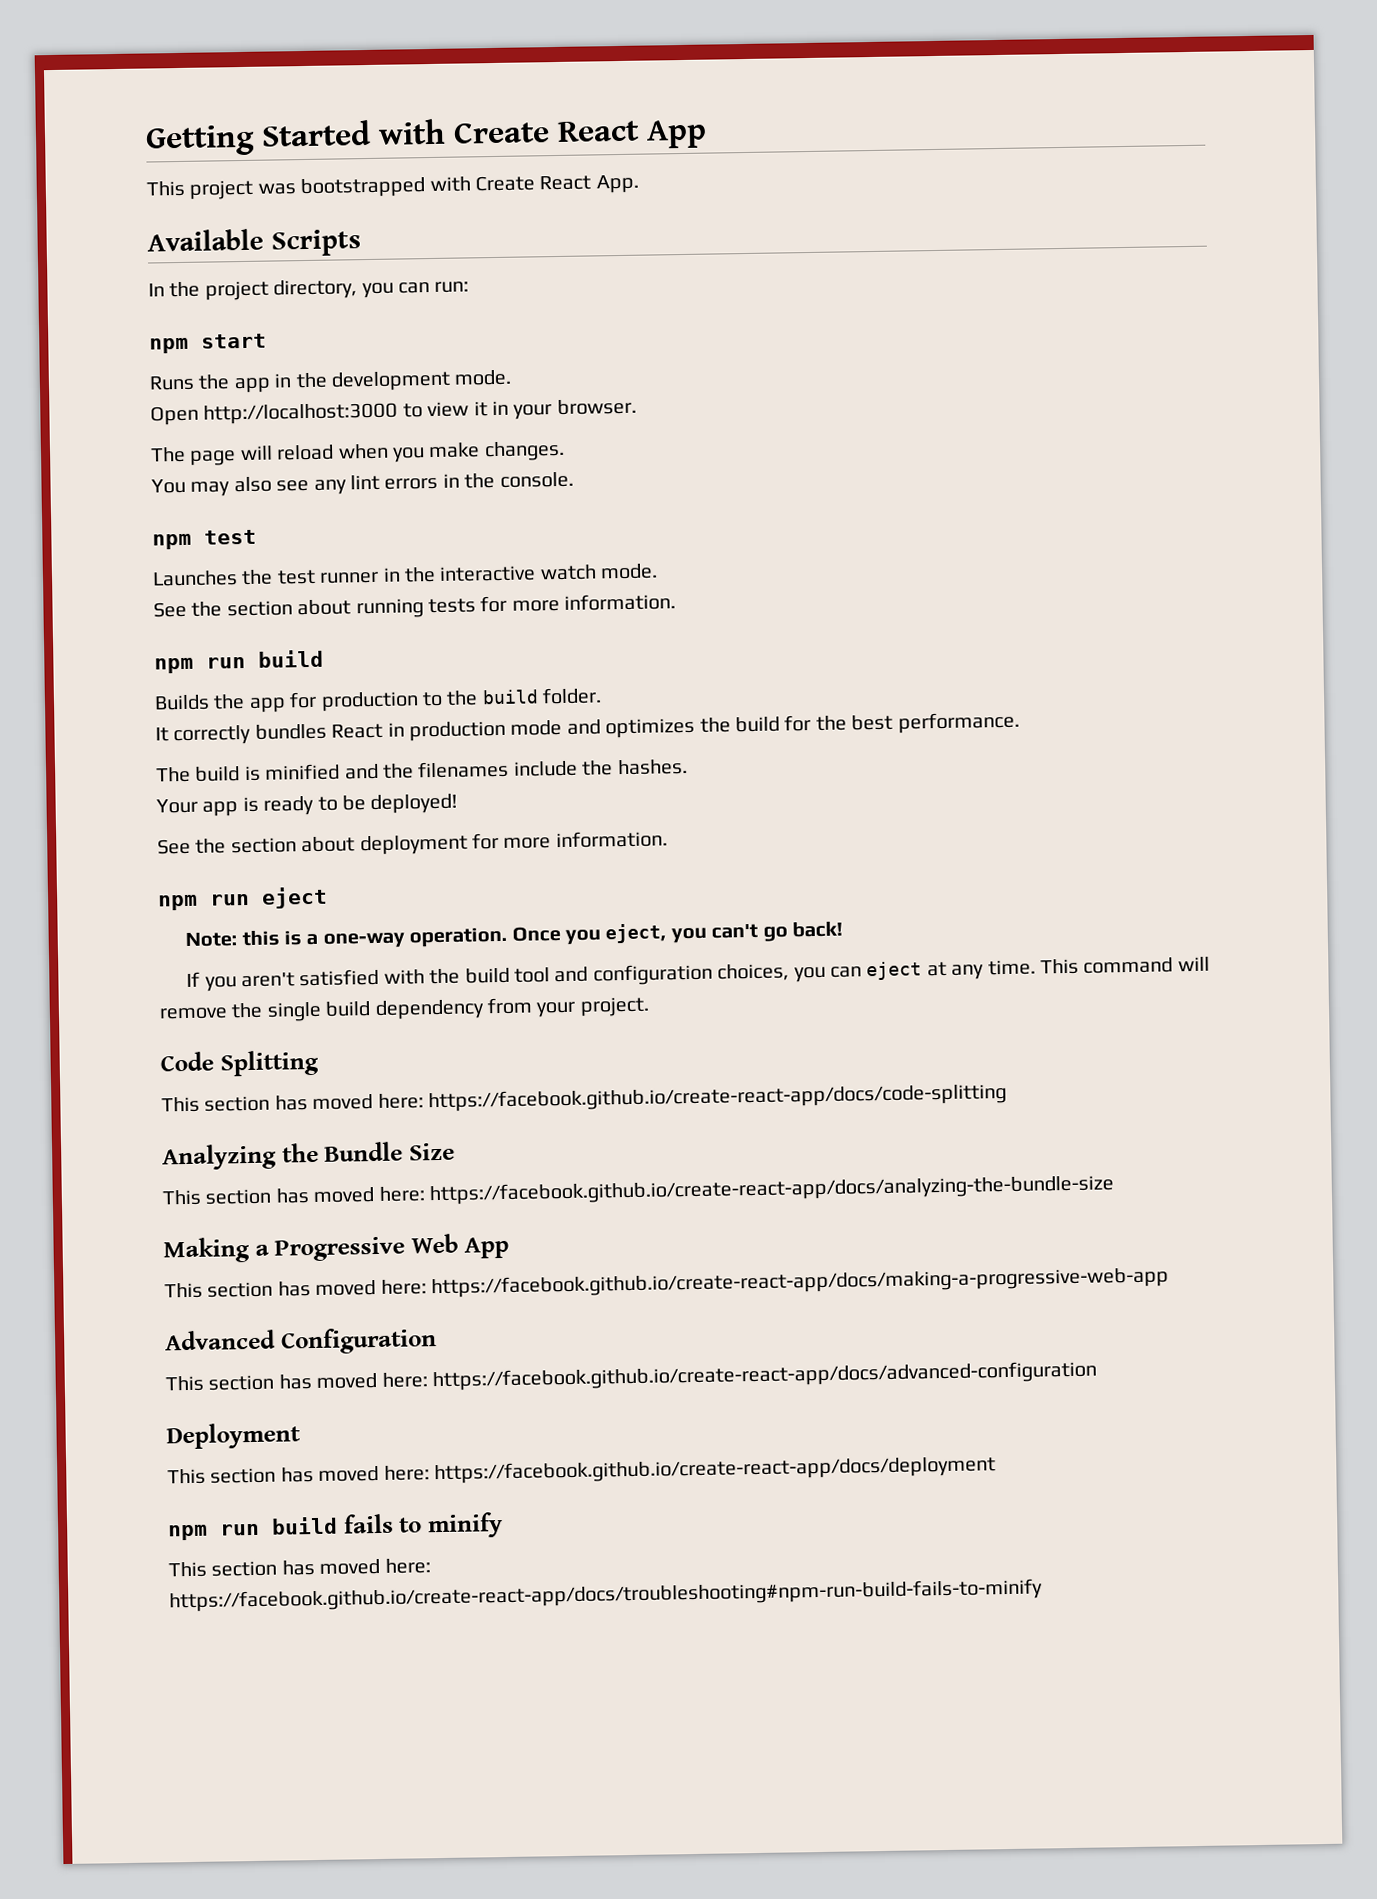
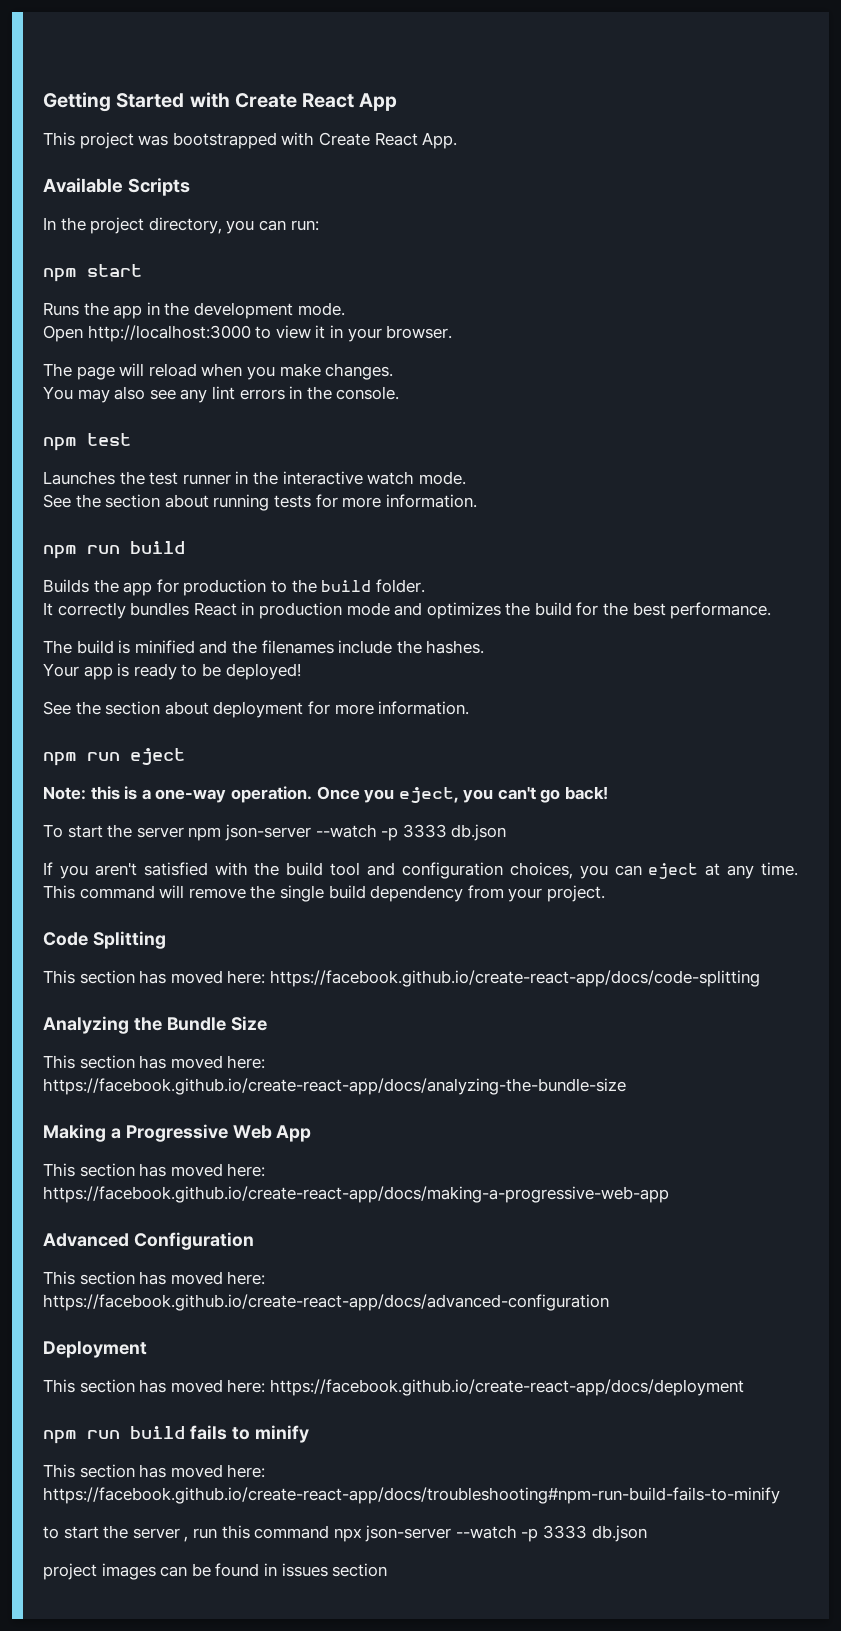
(843, 929) none -> [43,824,507,841] // To start the server npm json-server --watch -p 3333 db.json
(1043, 1595) none -> [43,1525,647,1542] [43,1563,388,1580] // to start the server , run this command npx json-server --watch -p 3333 db.json // project images can be found in issues section

